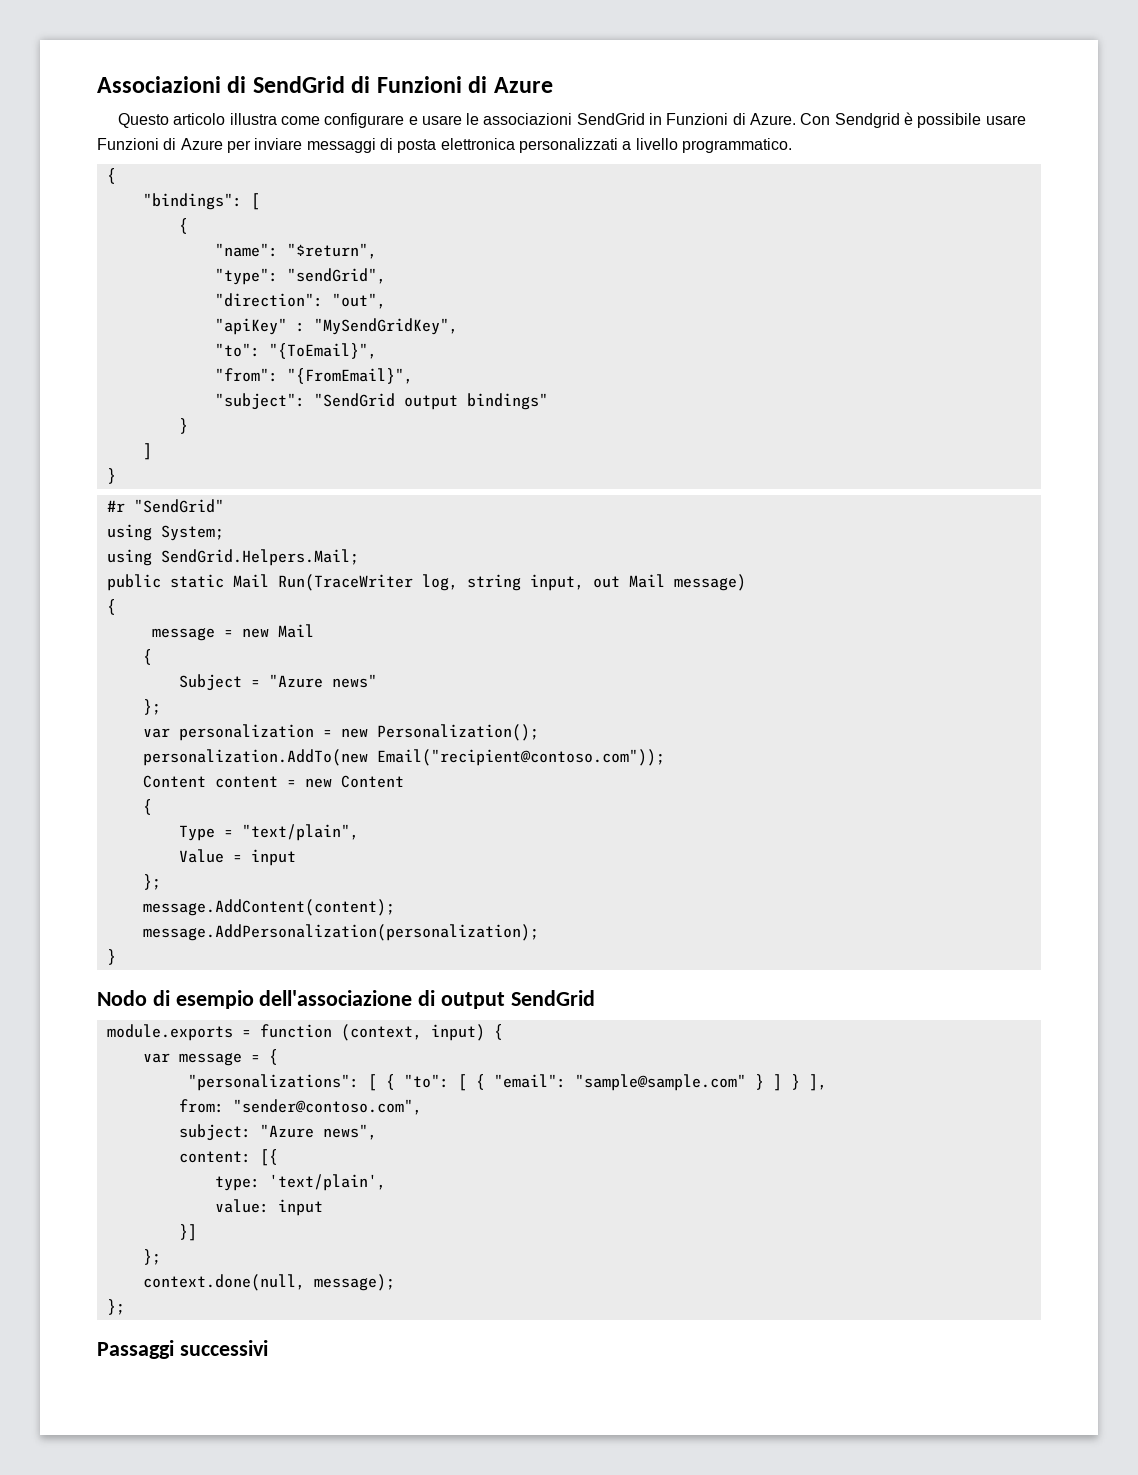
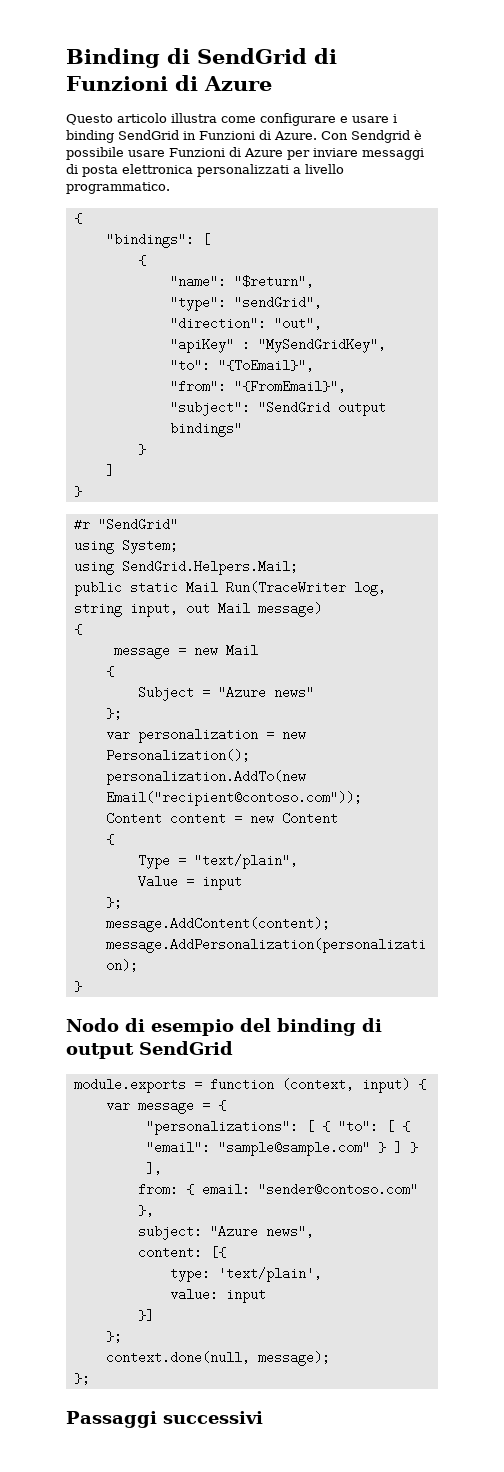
[97,76,221,93] Associazioni -> [66,48,160,68] Binding
[466,113,573,125] le associazioni -> [393,114,397,123] [66,130,114,143] i binding
[259,990,413,1006] dell'associazione -> [240,1018,356,1036] del binding
[232,1099,422,1115] "sender@contoso.com", -> [185,1183,418,1196] [137,1204,154,1217] { email: "sender@contoso.com" },

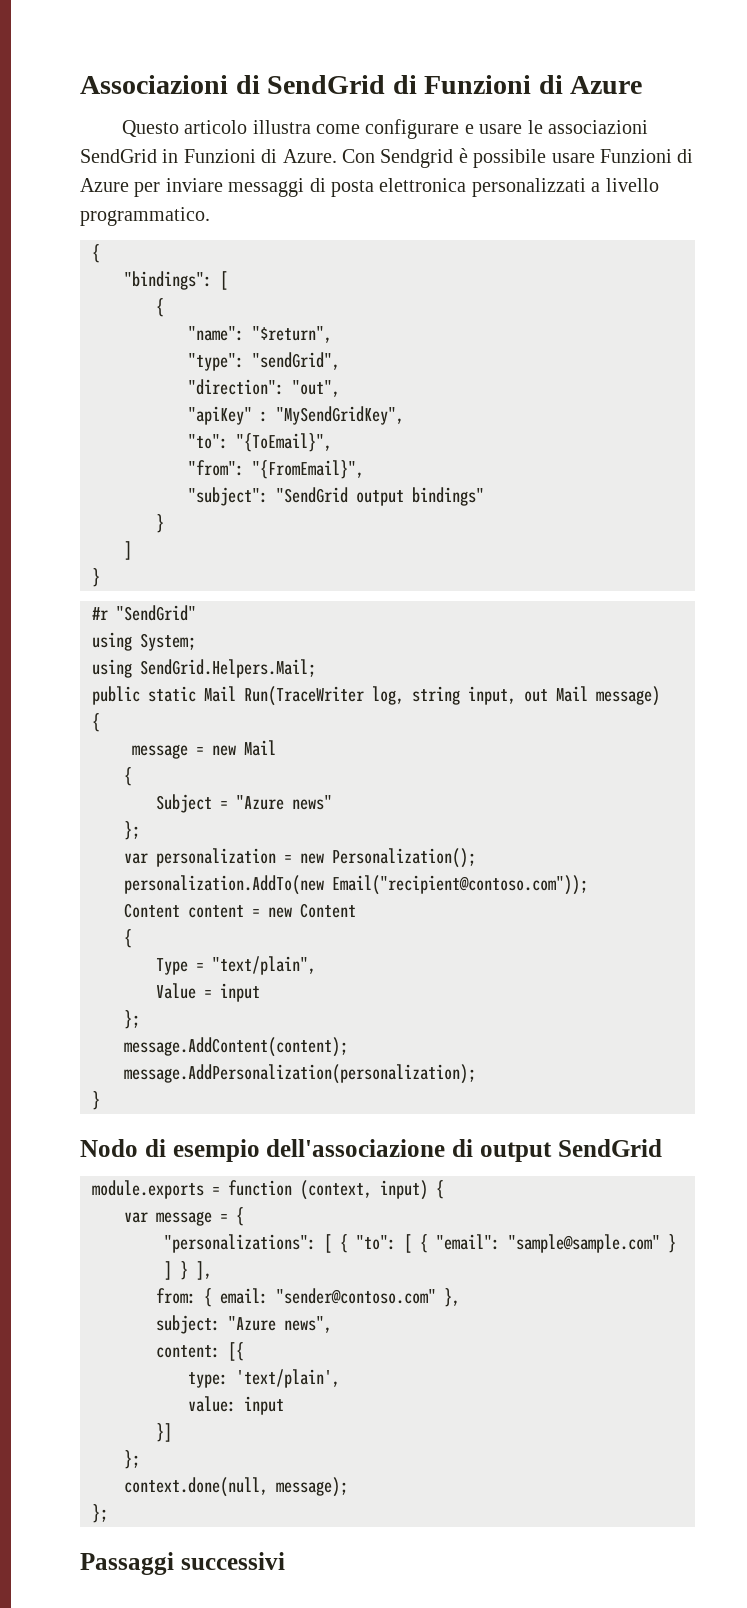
[66,48,160,68] Binding -> [80,75,228,94] Associazioni
[393,114,397,123] [66,130,114,143] i binding -> [527,120,648,134] le associazioni
[240,1018,356,1036] del binding -> [266,1139,446,1157] dell'associazione

